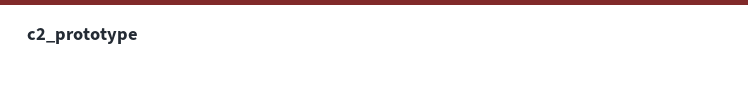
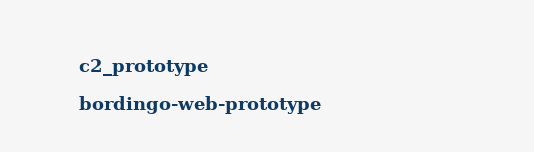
(138, 36) none -> [79,96,321,114] // bordingo-web-prototype

